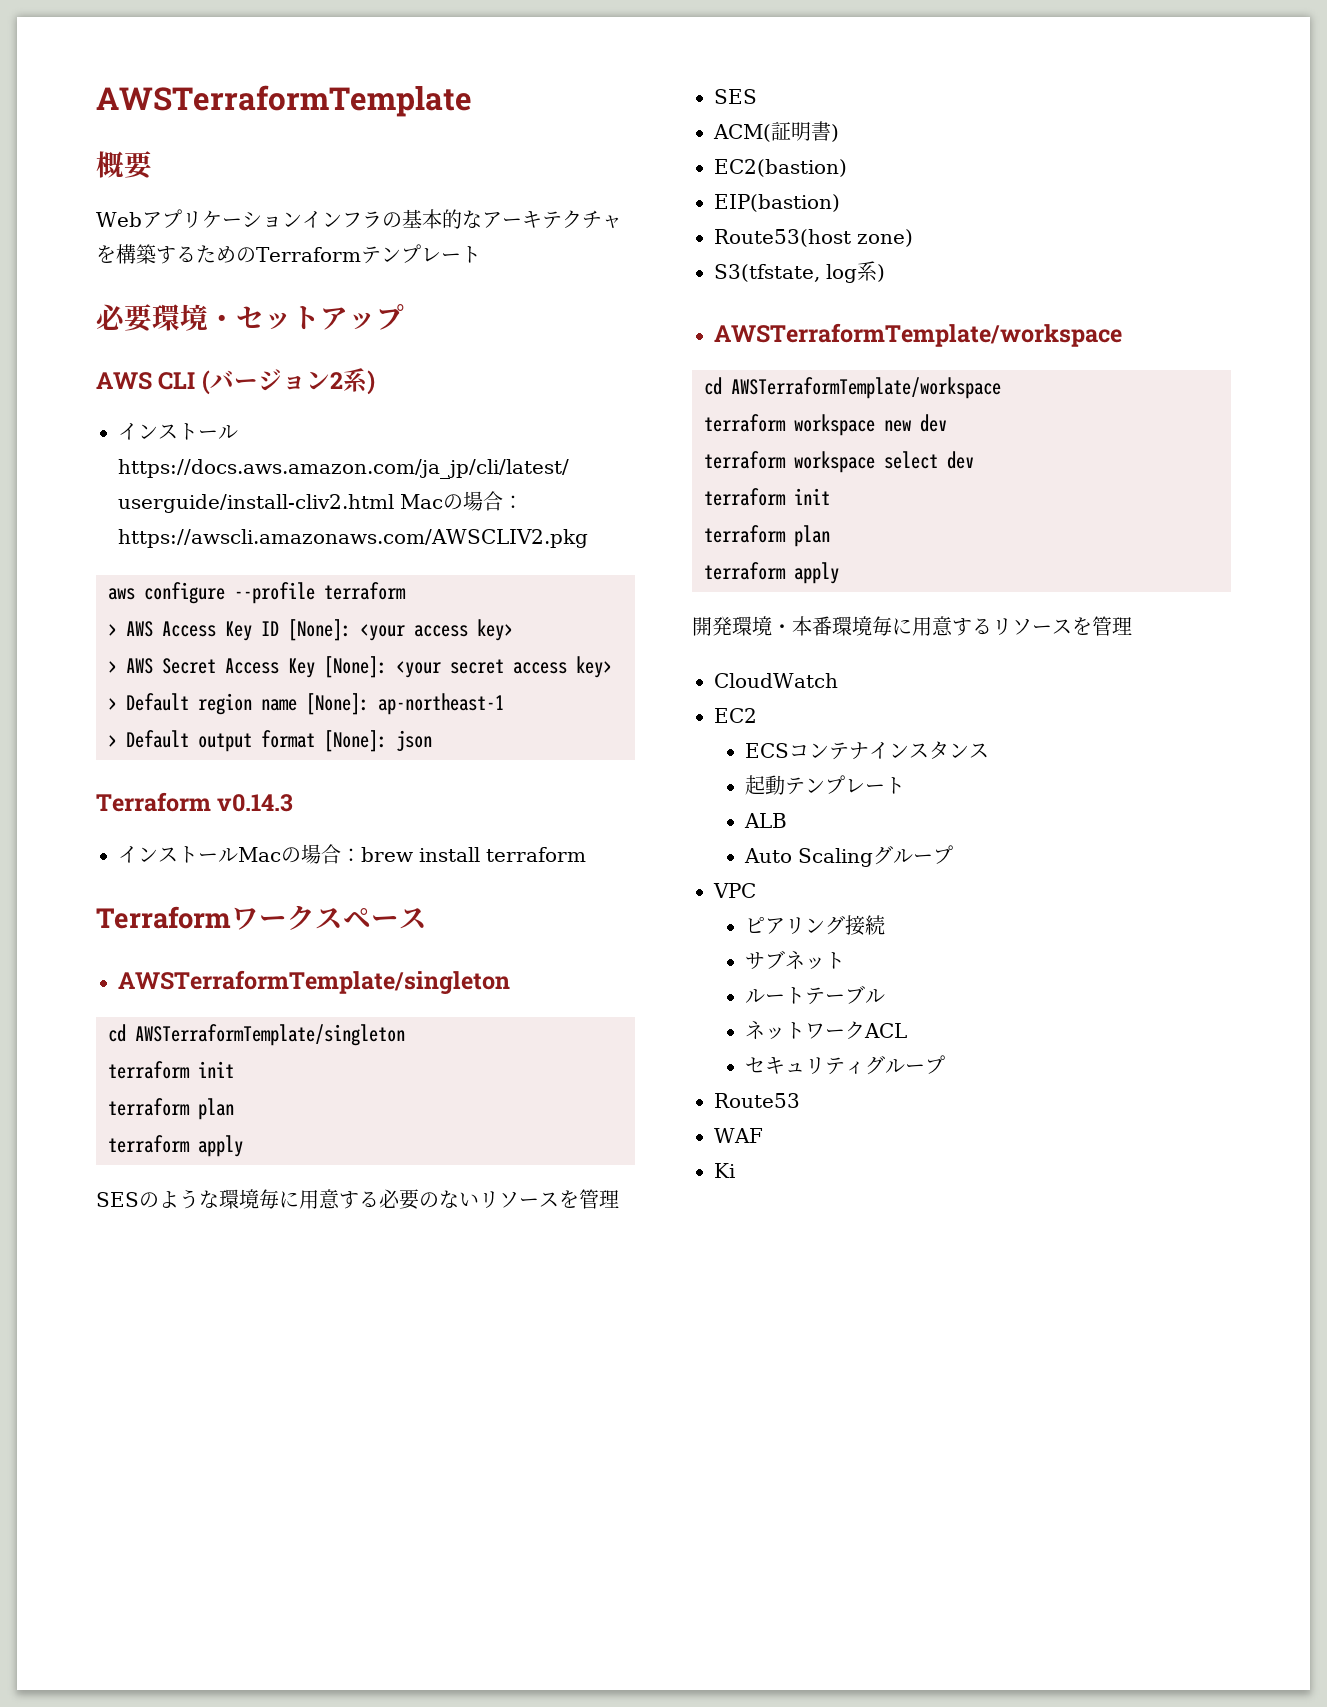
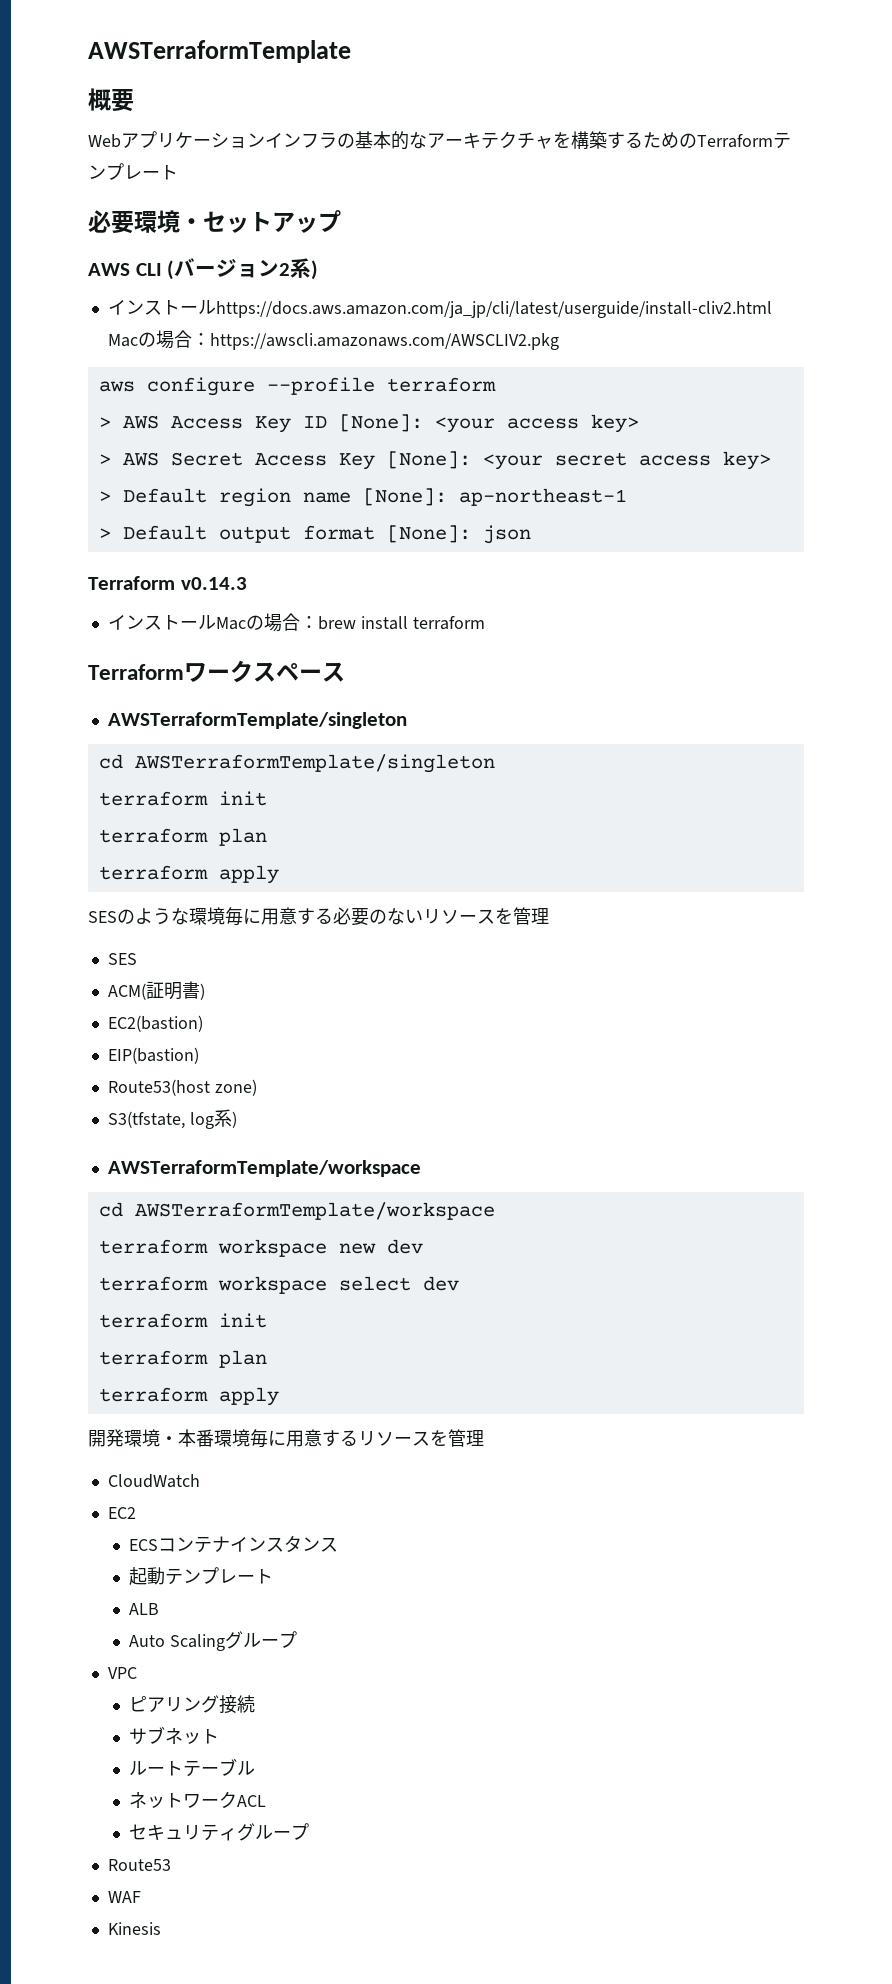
[714,1163,735,1178] Ki -> [107,1922,161,1935] Kinesis

